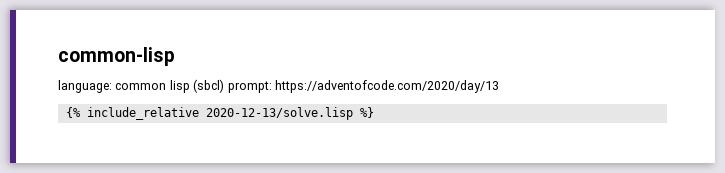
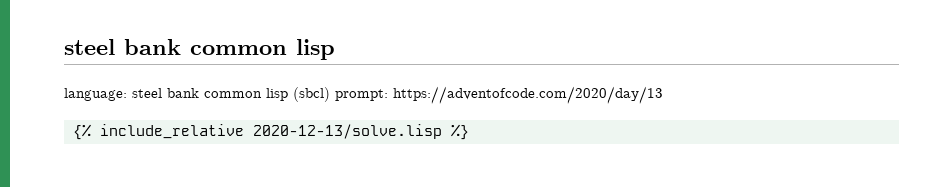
[58,47,175,66] common-lisp -> [64,39,335,60] steel bank common lisp
(112, 86) none -> [132,88,199,98] steel bank

